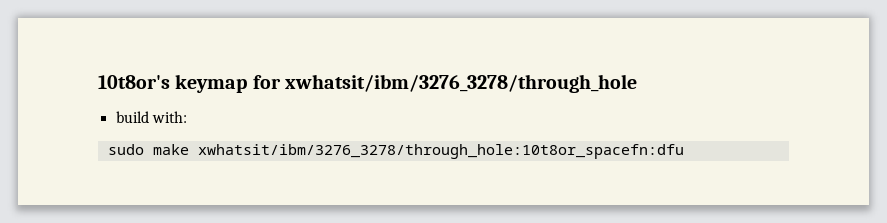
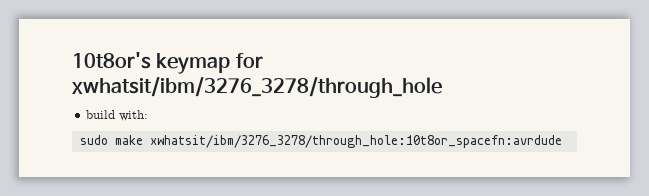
[197,144,684,159] xwhatsit/ibm/3276_3278/through_hole:10t8or_spacefn:dfu -> [149,135,562,148] xwhatsit/ibm/3276_3278/through_hole:10t8or_spacefn:avrdude

